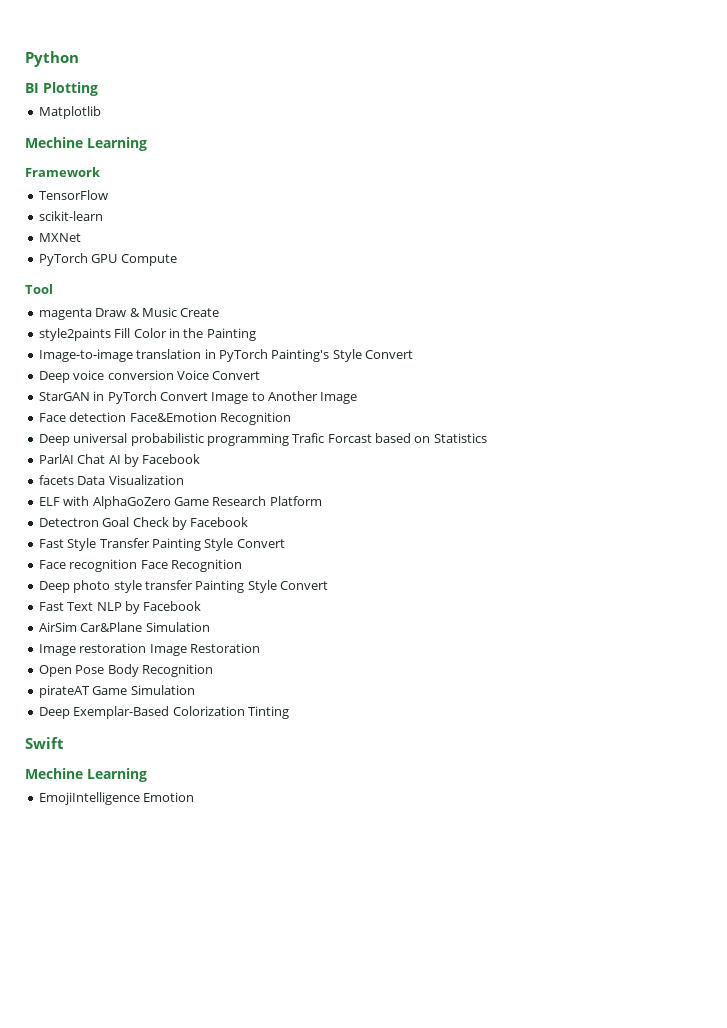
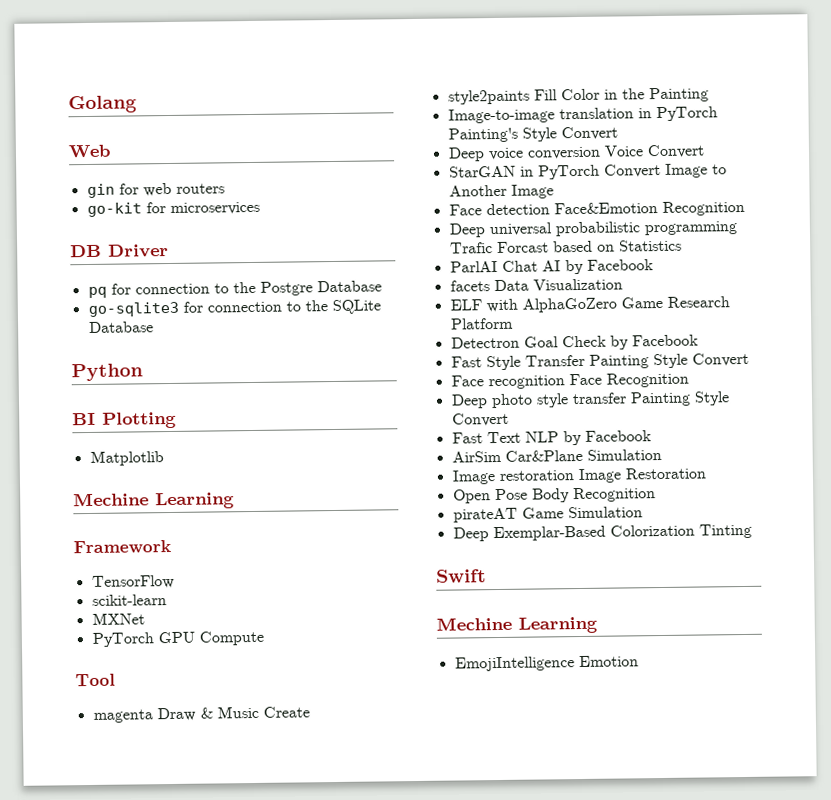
(25, 59) none -> [68,95,137,114] [68,144,111,159] [86,182,225,199] [86,201,260,218] [70,244,169,258] [87,280,382,298] [87,299,381,317] [88,321,154,333] Golang // Web // gin for web routers // go-kit for microservices // DB Driver // pq for connection to the Postgre Database // go-sqlite3 for connection to the SQLite Database //

